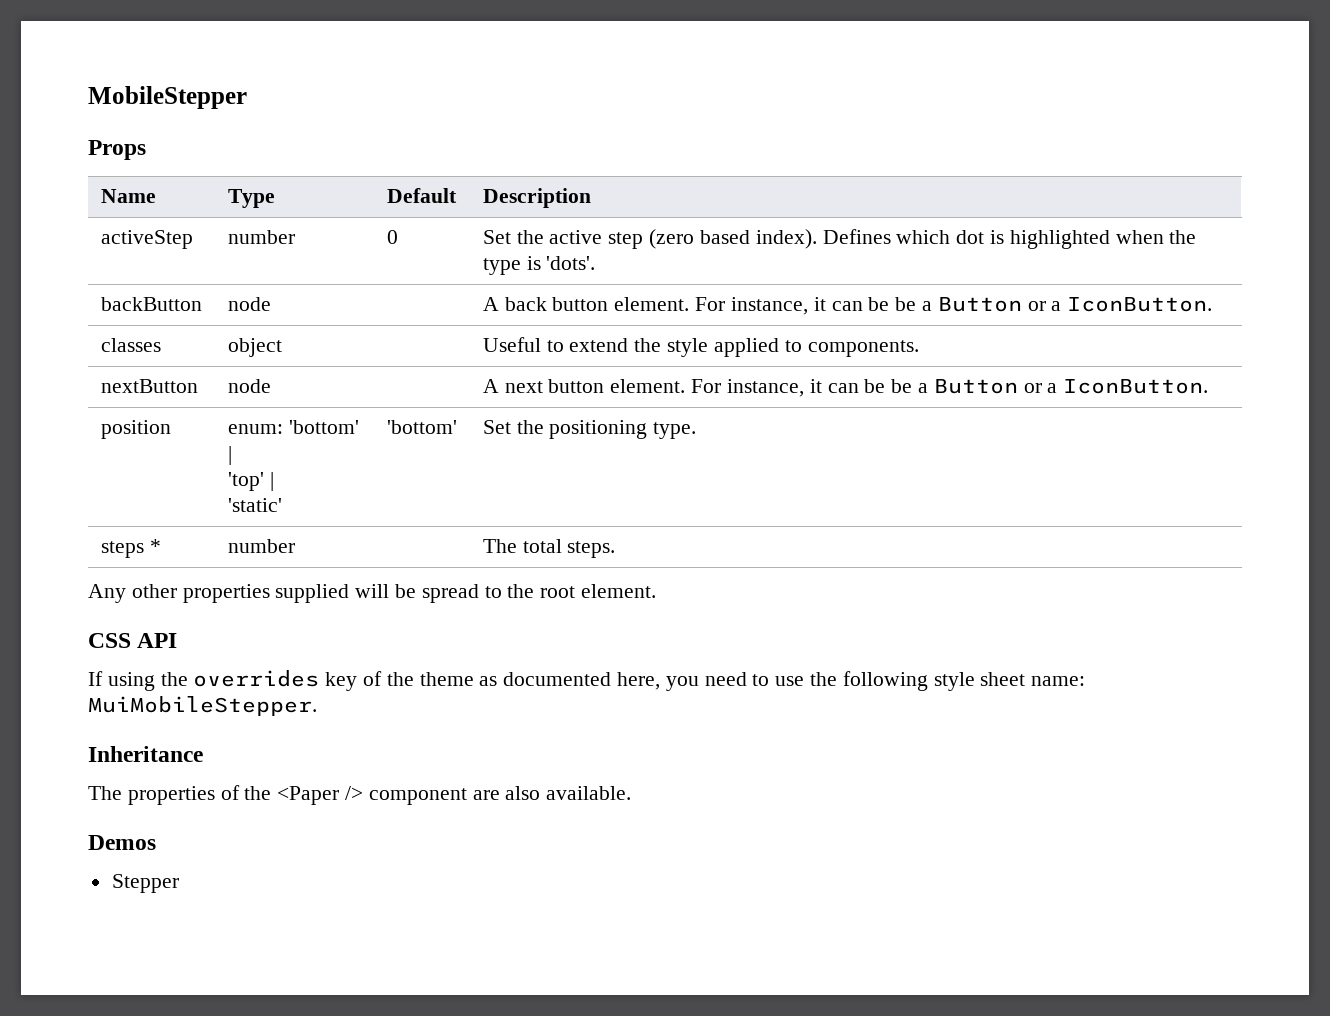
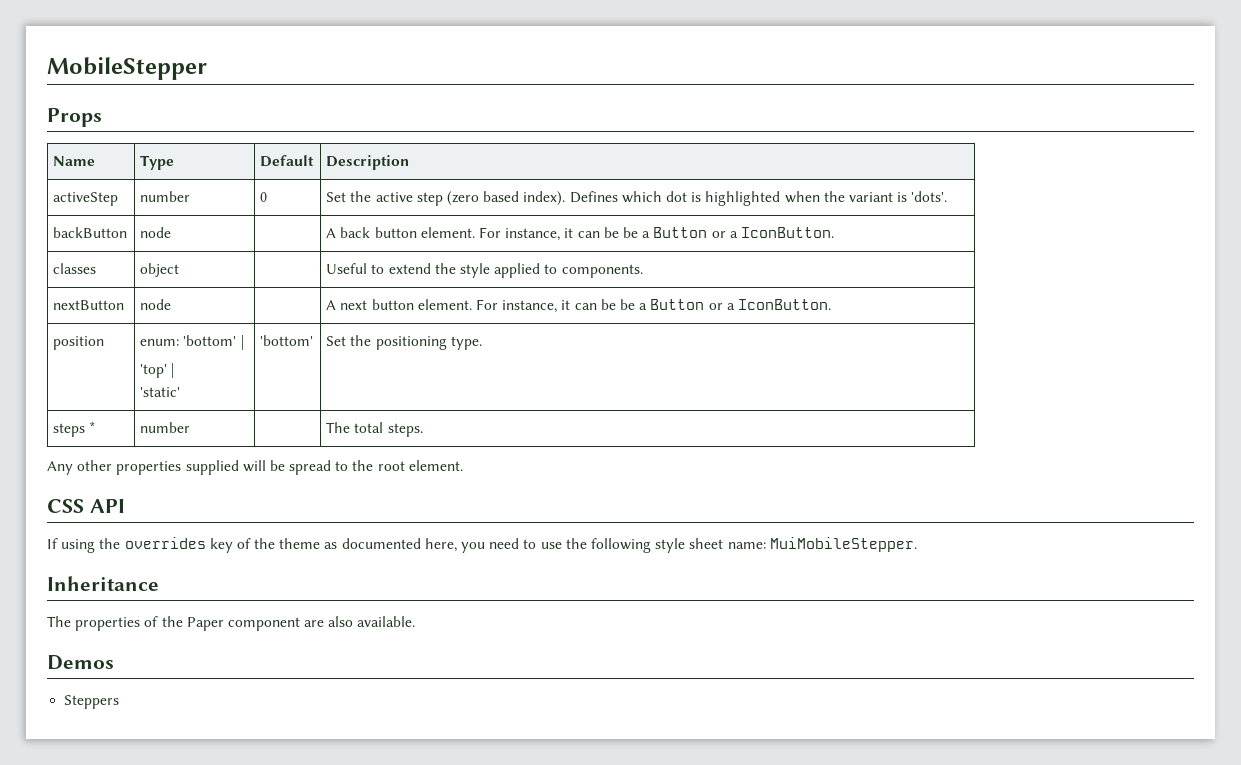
[482,258,521,275] type -> [848,192,893,202] variant
[277,786,364,805] <Paper /> -> [186,617,224,631] Paper
[111,874,179,893] Stepper -> [64,695,120,709] Steppers

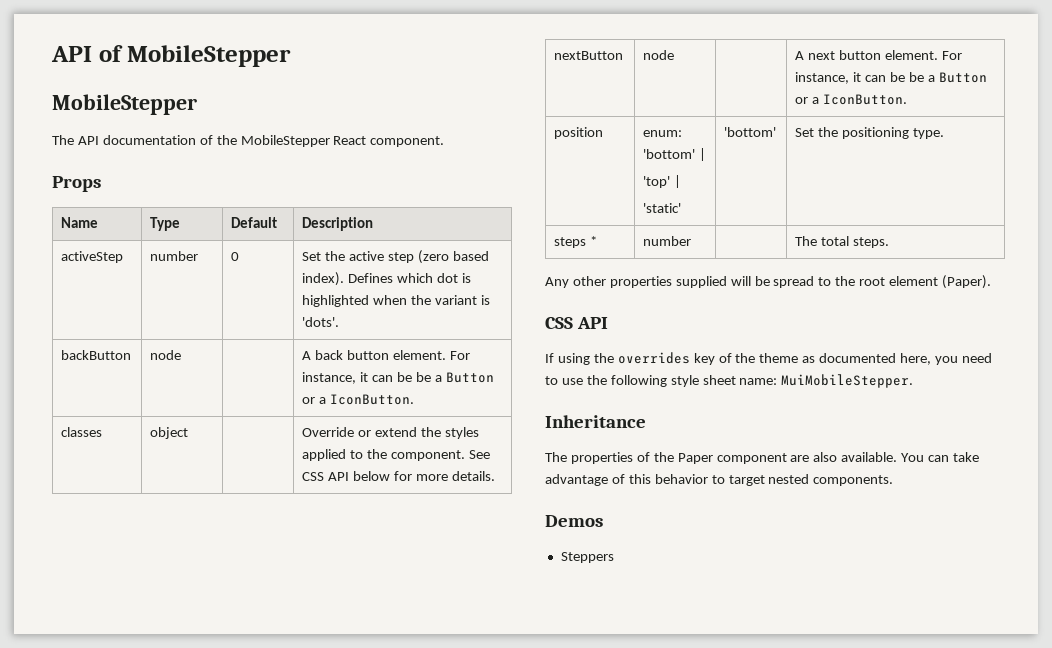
[47,57,207,80] MobileStepper -> [51,45,291,67] [52,94,197,115] [52,135,445,147] API of MobileStepper // MobileStepper // The API documentation of the MobileStepper React component.
[326,263,385,274] Useful to -> [302,427,372,437] Override or
[460,263,491,278] style -> [444,427,479,439] styles
[561,264,643,278] components. -> [367,449,490,461] [302,471,495,481] the component. See CSS API below for more details.
[408,460,463,471] element. -> [889,275,992,289] element (Paper).
(416, 621) none -> [901,452,980,462] [545,474,894,486] You can take advantage of this behavior to target nested components.

